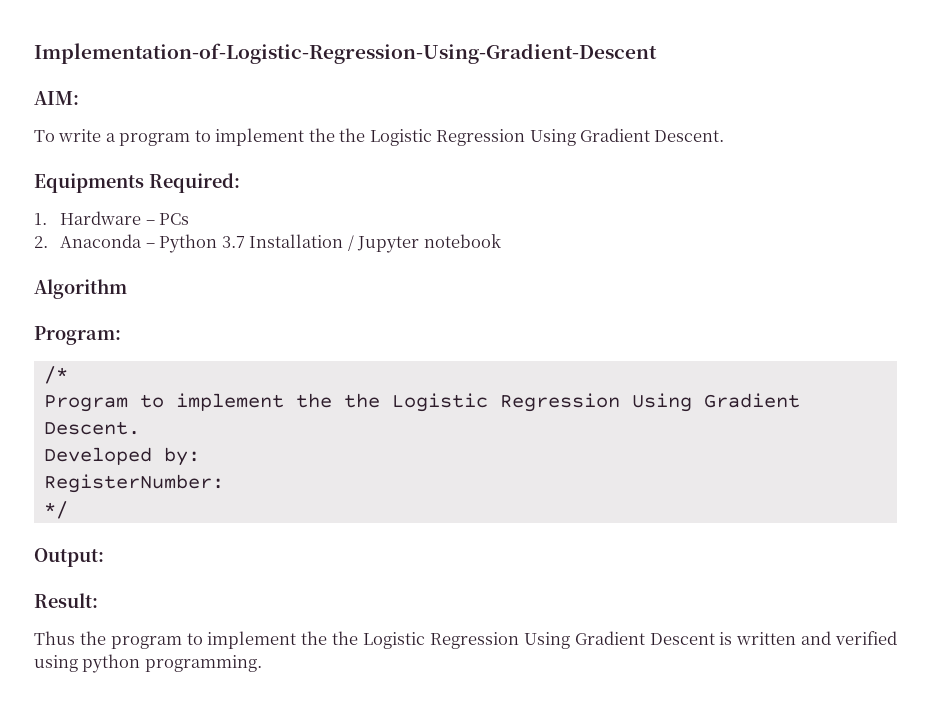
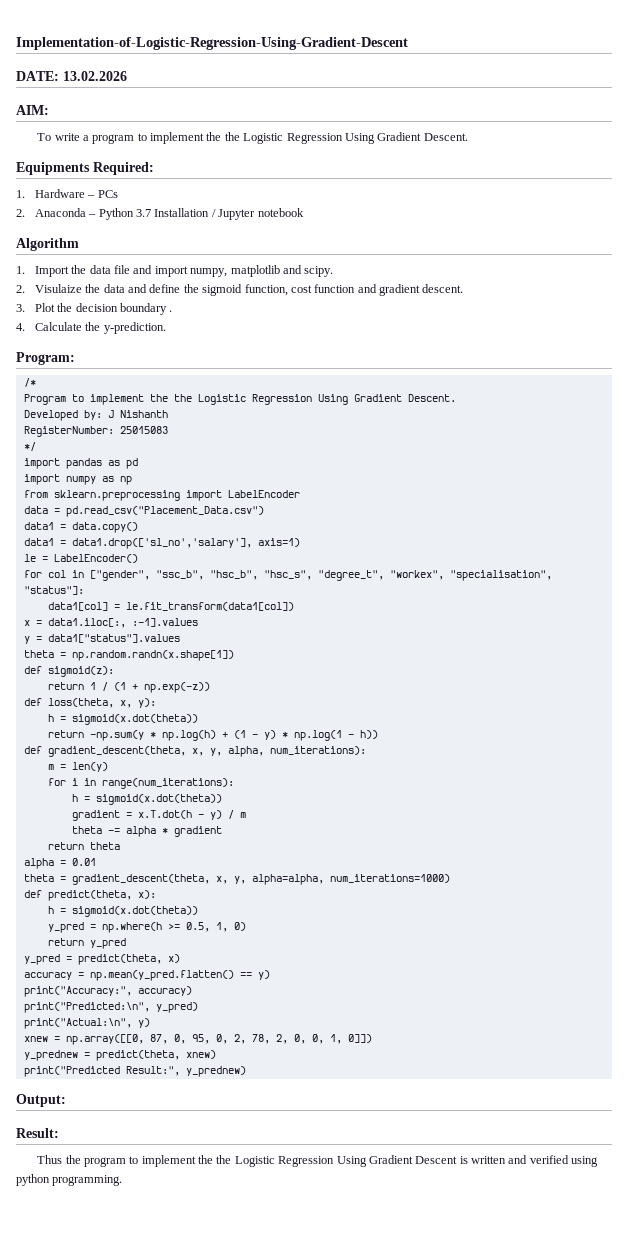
(657, 53) none -> [16,71,127,81] // DATE: 13.02.2026
(127, 289) none -> [16,265,334,277] [16,284,464,296] [16,303,173,315] [16,322,166,334] // 1. Import the data file and import numpy, matplotlib and scipy. // 2. Visulaize the data and define the sigmoid function, cost function and gradient descent. // 3. Plot the decision boundary . // 4. Calculate the y-prediction.
(200, 456) none -> [107,410,168,418] J Nishanth
(224, 483) none -> [119,426,168,434] 25015083
(68, 510) none -> [23,458,138,469] [23,474,132,485] [23,490,300,501] [23,506,264,517] [23,522,138,533] [23,538,300,549] [23,554,138,563] [23,570,552,581] [23,586,84,595] [47,602,294,611] [23,618,198,628] [23,634,180,644] [23,650,234,661] [23,666,114,677] [47,682,210,693] [23,698,156,708] [47,714,198,725] [47,730,378,741] [23,746,366,757] [47,762,108,772] [47,778,234,789] [71,794,222,805] [71,810,246,821] [71,826,222,837] [47,842,120,850] [23,858,96,869] [23,874,450,885] [23,890,156,901] [47,906,198,917] [47,922,246,933] [47,938,126,949] [23,954,180,965] [23,970,270,981] [23,986,192,997] [23,1002,198,1013] [23,1018,150,1029] [23,1034,372,1045] [23,1050,216,1061] [23,1066,246,1077] // import pandas as pd // import numpy as np // from sklearn.preprocessing import LabelEncoder // data = pd.read_csv("Placement_Data.csv") // data1 = data.copy() // data1 = data1.drop(['sl_no','salary'], axis=1) // le = LabelEncoder() // for col in ["gender", "ssc_b", "hsc_b", "hsc_s", "degree_t", "workex", "specialisation", "status"]: // data1[col] = le.fit_transform(data1[col]) // x = data1.iloc[:, :-1].values // y = data1["status"].values // theta = np.random.randn(x.shape[1]) // def sigmoid(z): // return 1 / (1 + np.exp(-z)) // def loss(theta, x, y): // h = sigmoid(x.dot(theta)) // return -np.sum(y * np.log(h) + (1 - y) * np.log(1 - h)) // def gradient_descent(theta, x, y, alpha, num_iterations): // m = len(y) // for i in range(num_iterations): // h = sigmoid(x.dot(theta)) // gradient = x.T.dot(h - y) / m // theta -= alpha * gradient // return theta // alpha = 0.01 // theta = gradient_descent(theta, x, y, alpha=alpha, num_iterations=1000) // def predict(theta, x): // h = sigmoid(x.dot(theta)) // y_pred = np.where(h >= 0.5, 1, 0) // return y_pred // y_pred = predict(theta, x) // accuracy = np.mean(y_pred.flatten() == y) // print("Accuracy:", accuracy) // print("Predicted:\n", y_pred) // print("Actual:\n", y) // xnew = np.array([[0, 87, 0, 95, 0, 2, 78, 2, 0, 0, 1, 0]]) // y_prednew = predict(theta, xnew) // print("Predicted Result:", y_prednew)

